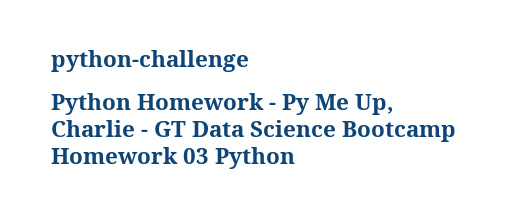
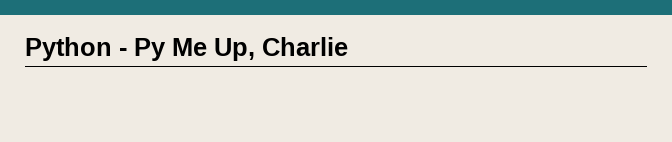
[51,50,249,72] [51,93,265,115] python-challenge // Python Homework -> [25,37,112,61] Python
[141,120,457,142] [51,147,296,169] - GT Data Science Bootcamp Homework 03 Python -> (348, 46) none

